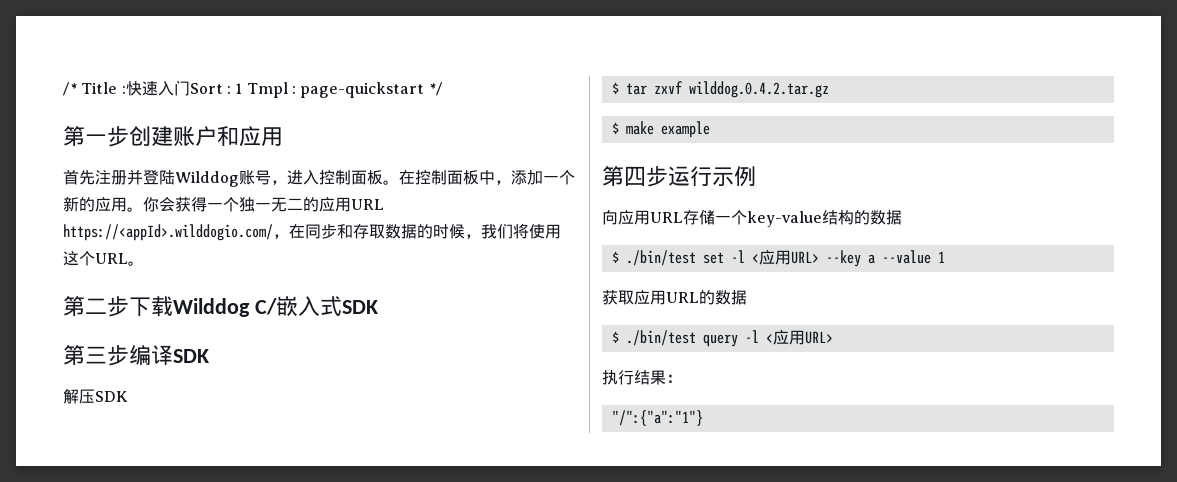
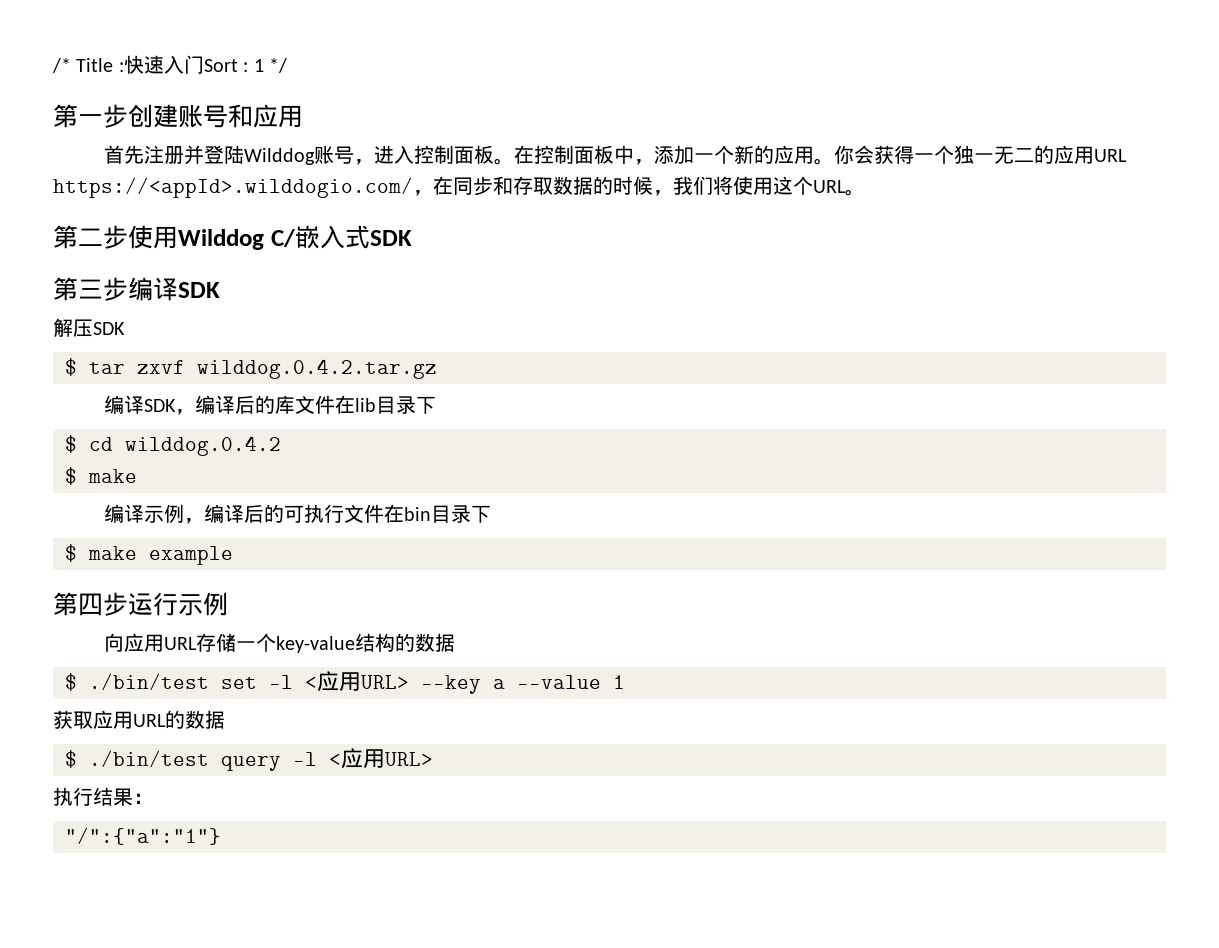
[246,82,425,98] Tmpl : page-quickstart -> (264, 65) none
[195,126,217,146] 户 -> [203,105,228,128] 号
[129,296,173,317] 下载 -> [128,225,178,249] 使用
(829, 89) none -> [103,395,436,415] [65,435,281,456] [65,467,137,485] [103,504,491,524] // 编译SDK，编译后的库文件在lib目录下 // $ cd wilddog.0.4.2 // $ make // 编译示例，编译后的可执行文件在bin目录下

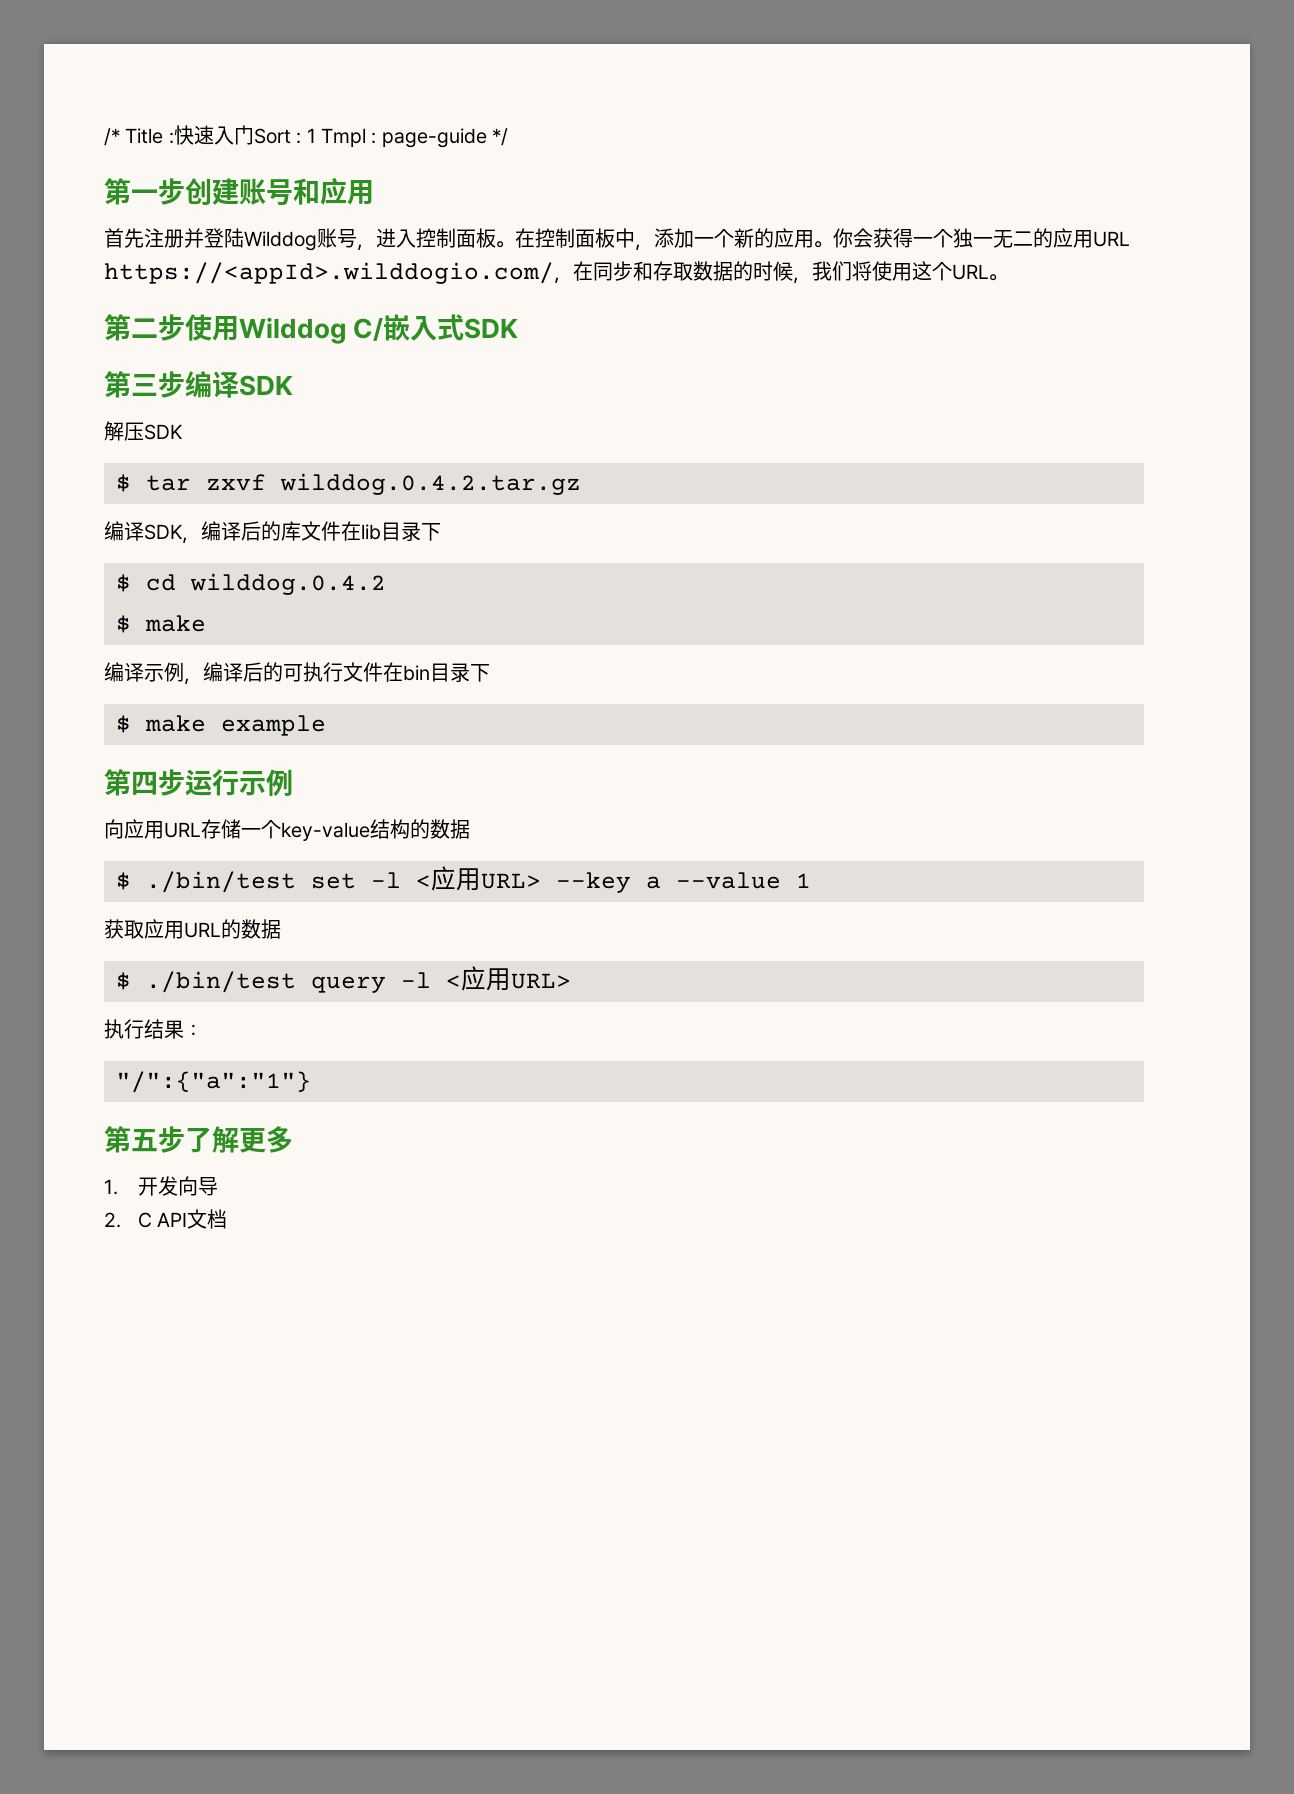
(264, 65) none -> [321,128,487,148] Tmpl : page-guide
(221, 836) none -> [104,1126,293,1153] [104,1176,218,1196] [104,1209,228,1229] // 第五步了解更多 // 1.开发向导 // 2. C API文档

